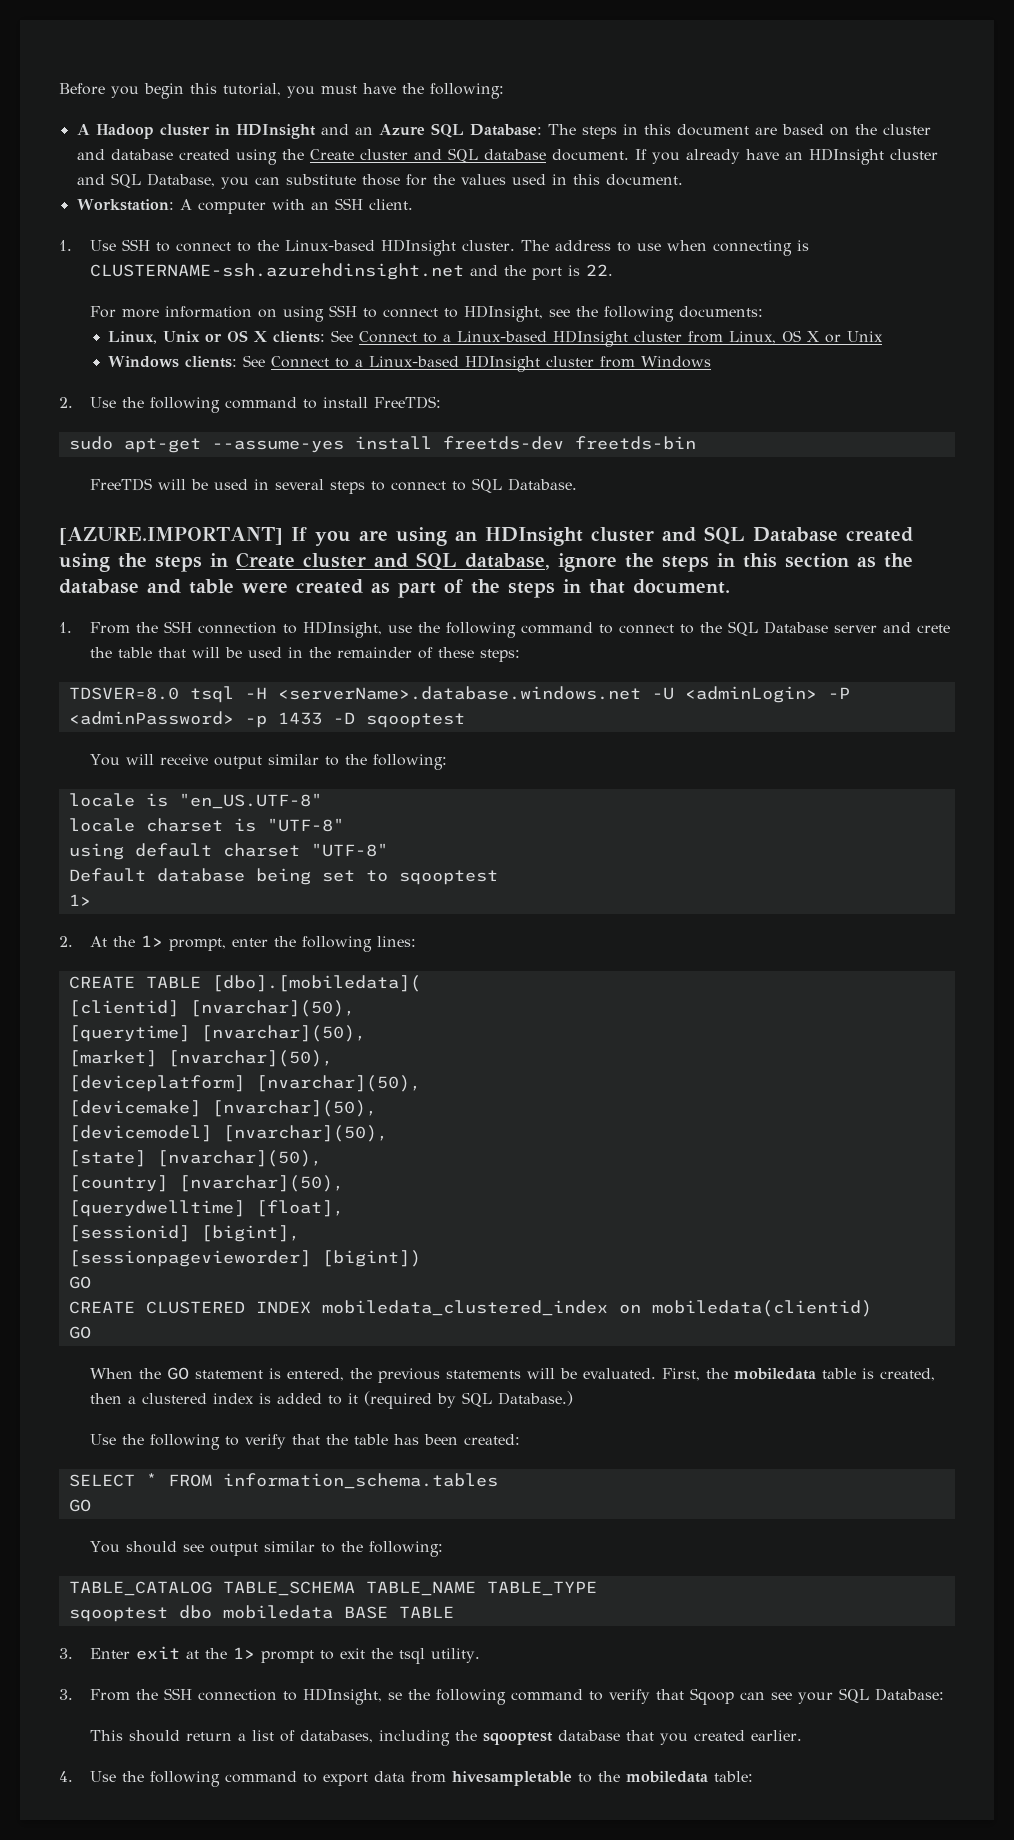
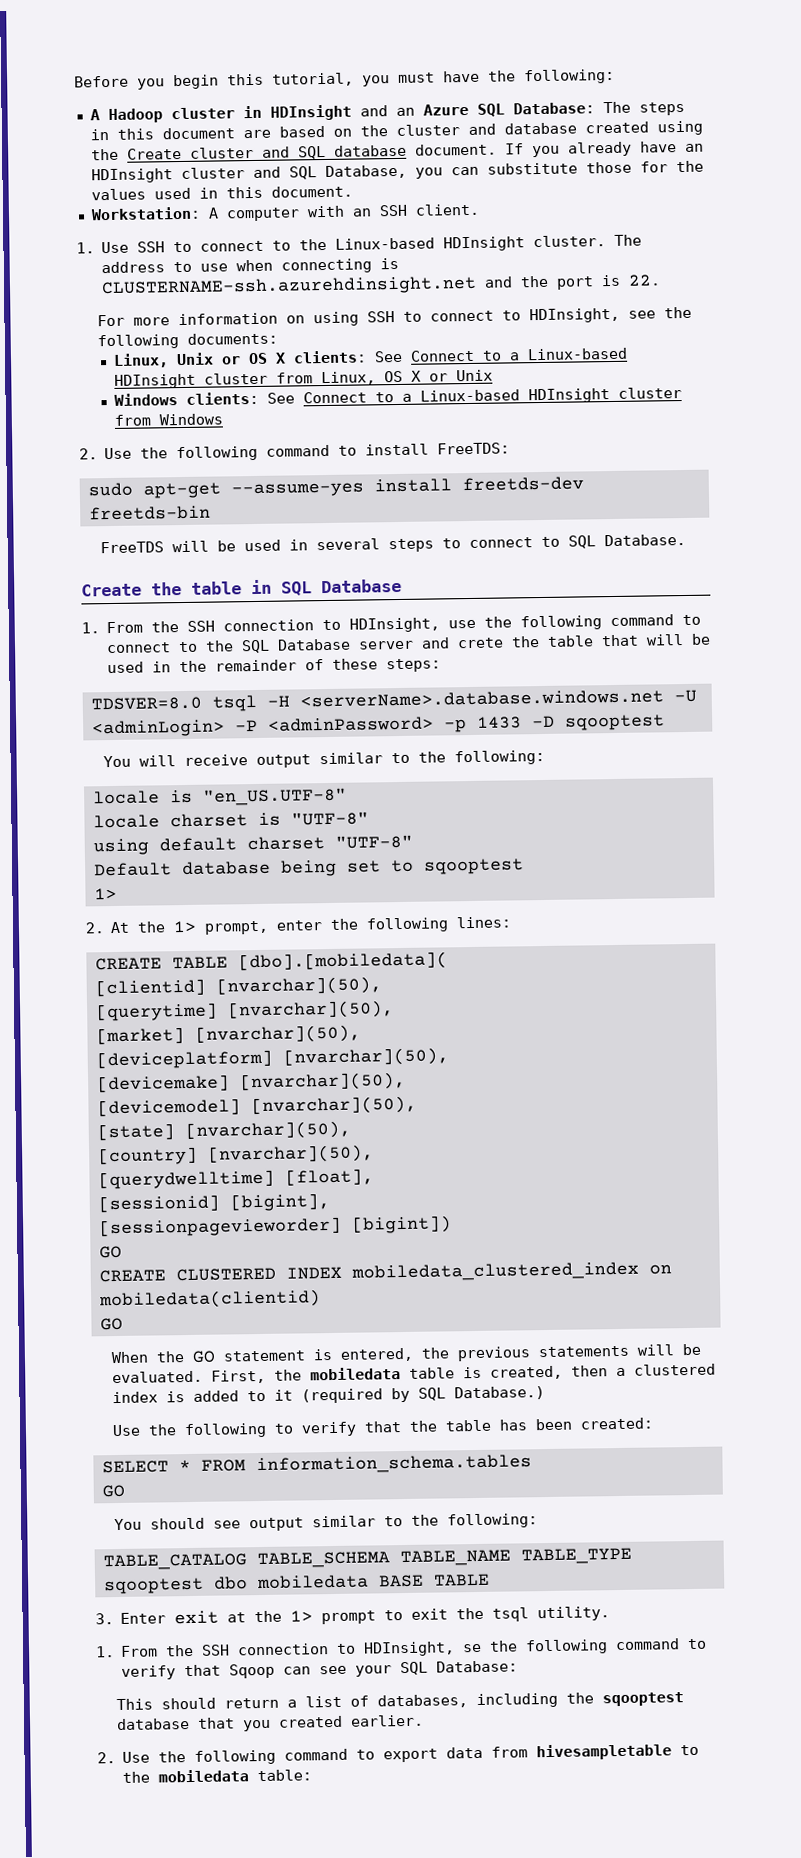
[59,526,913,546] [59,552,913,572] [59,579,730,598] [AZURE.IMPORTANT] If you are using an HDInsight cluster and SQL Database created using the steps in Create cluster and SQL database, ignore the steps in this section as the database and table were created as part of the steps in that document. -> [81,578,402,597] Create the table in SQL Database
[59,1689,73,1700] 3. -> [95,1646,115,1658] 1.
[59,1771,73,1782] 4. -> [97,1752,116,1764] 2.

